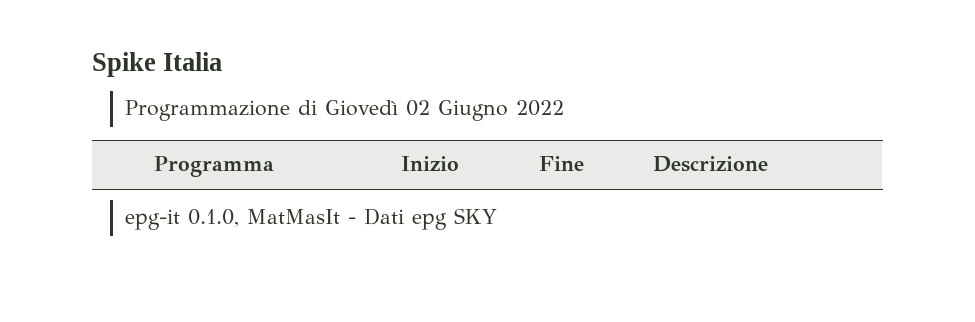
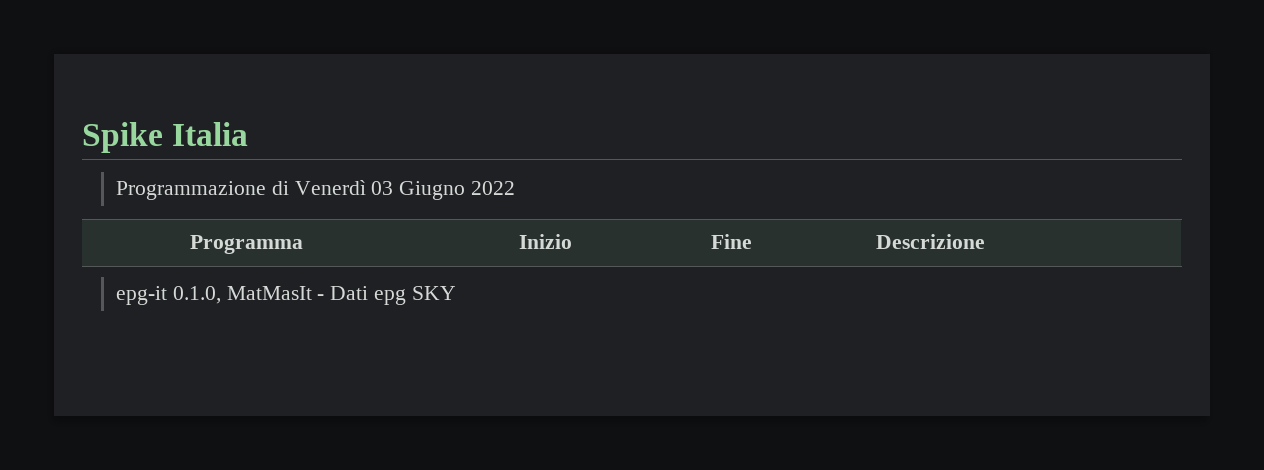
[325,100,431,116] Giovedì 02 -> [294,180,394,195] Venerdì 03

